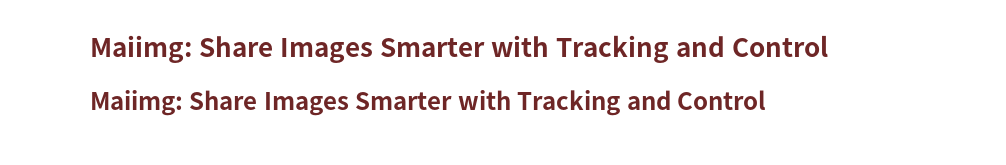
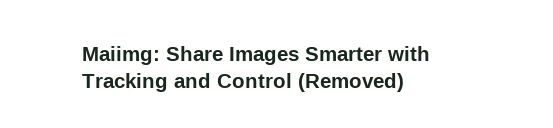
[90,35,829,63] [90,90,767,116] Maiimg: Share Images Smarter with Tracking and Control // Maiimg: Share Images Smarter with Tracking and Control -> [82,46,430,65] [82,73,404,92] Maiimg: Share Images Smarter with Tracking and Control (Removed)

